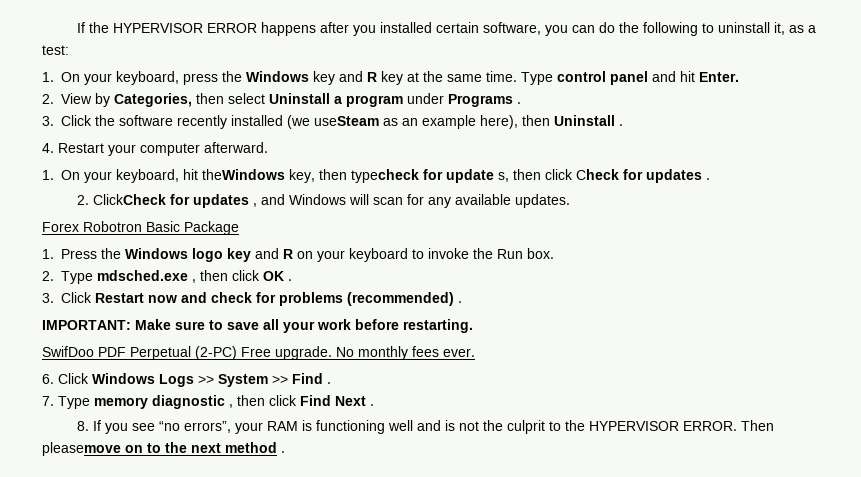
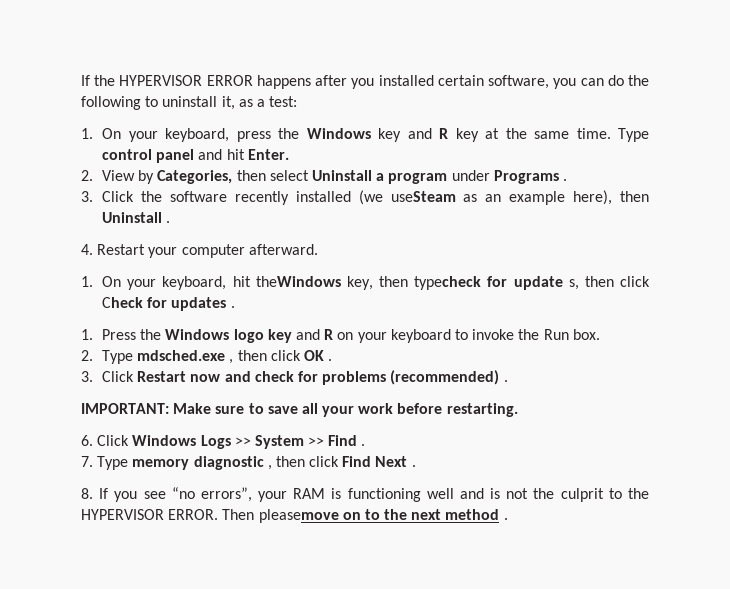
[76,194,570,208] [42,221,239,235] // 2. ClickCheck for updates , and Windows will scan for any available updates. // Forex Robotron Basic Package -> (235, 307) none
[42,346,475,360] // SwifDoo PDF Perpetual (2-PC) Free upgrade. No monthly fees ever. -> (518, 410) none

